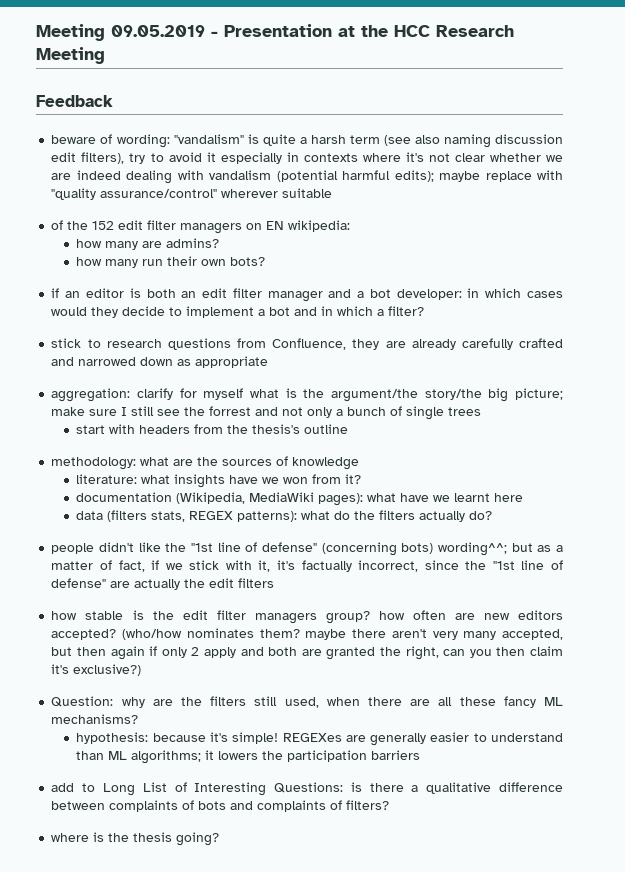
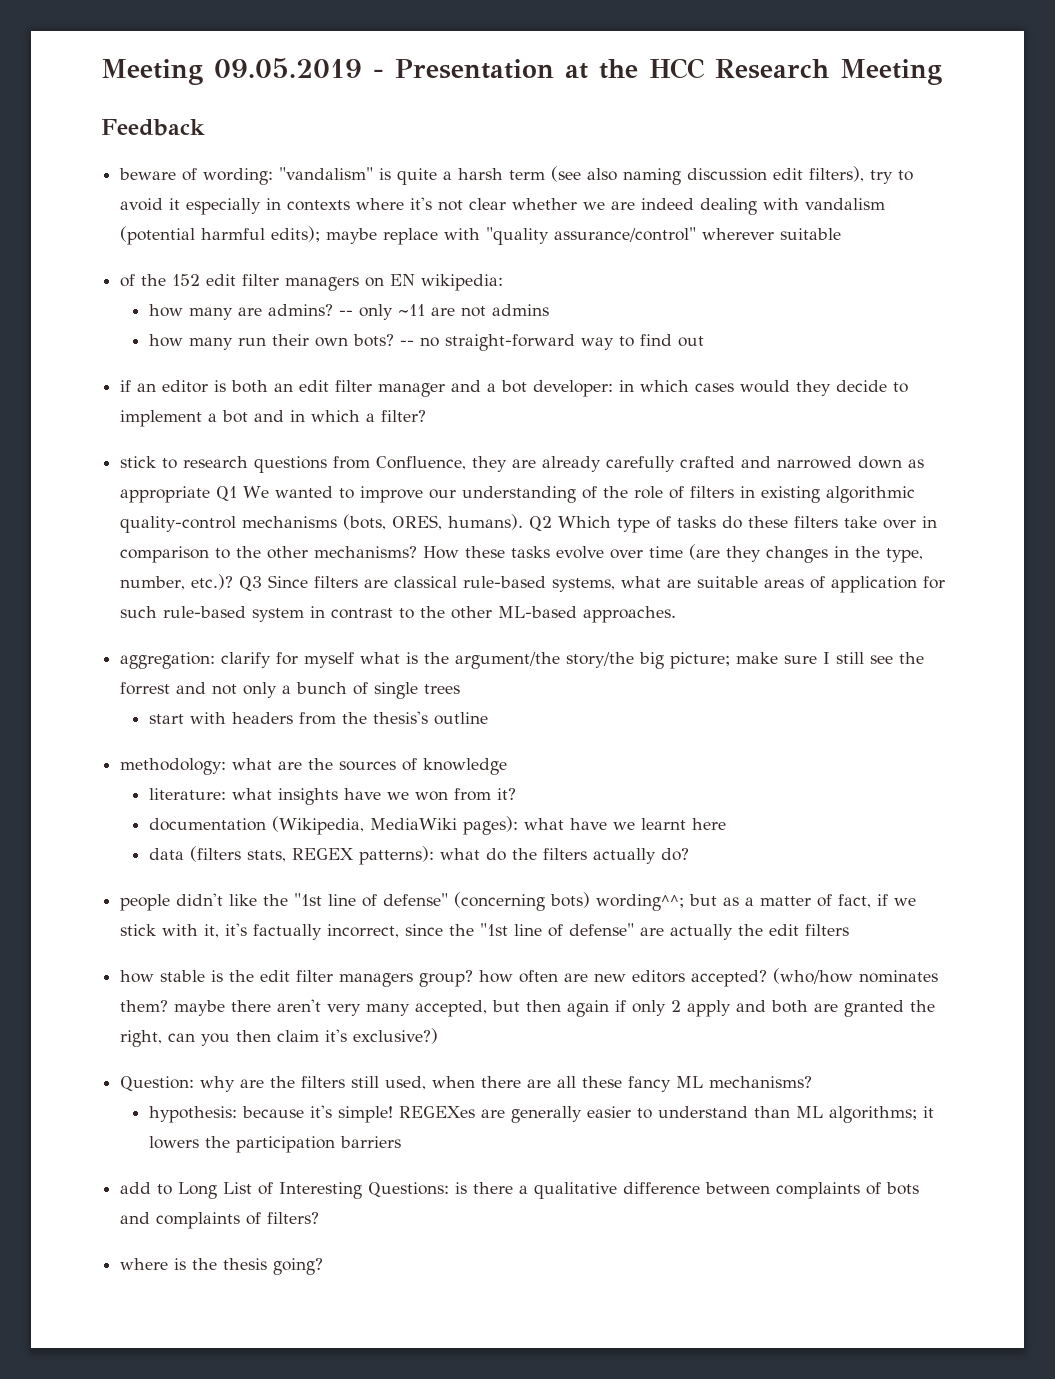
(220, 243) none -> [338,304,549,320] -- only ~11 are not admins
(266, 261) none -> [399,334,704,351] -- no straight-forward way to find out
(269, 362) none -> [216,486,916,503] [120,514,938,533] [120,544,924,563] [120,574,946,593] [120,606,677,623] Q1 We wanted to improve our understanding of the role of filters in existing algorithmic quality-control mechanisms (bots, ORES, humans). Q2 Which type of tasks do these filters take over in comparison to the other mechanisms? How these tasks evolve over time (are they changes in the type, number, etc.)? Q3 Since filters are classical rule-based systems, what are suitable areas of application for such rule-based system in contrast to the other ML-based approaches.

